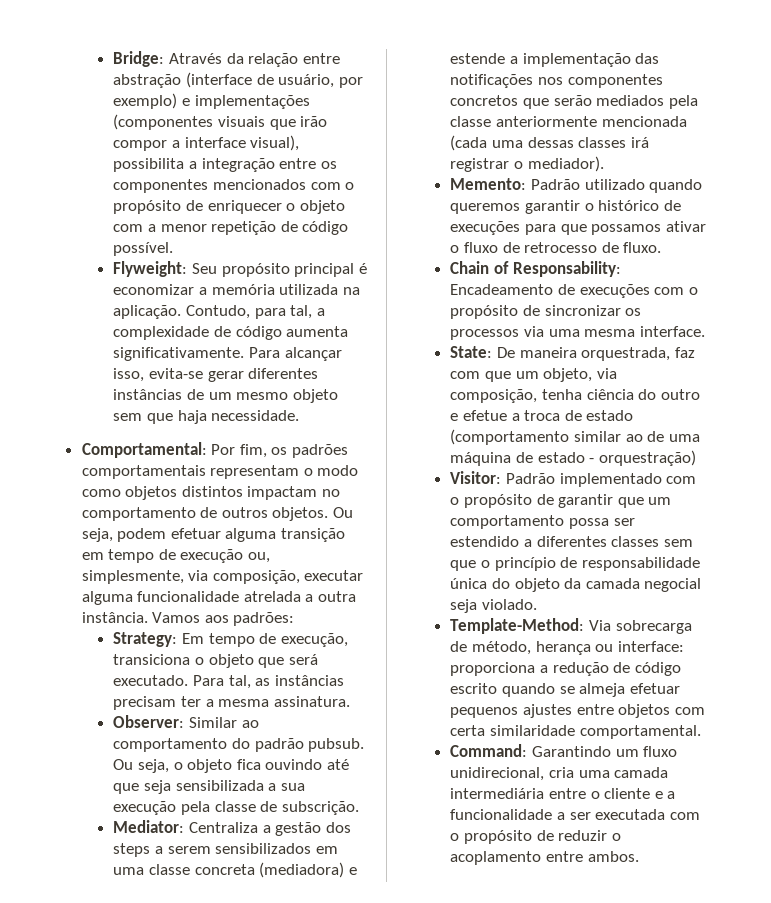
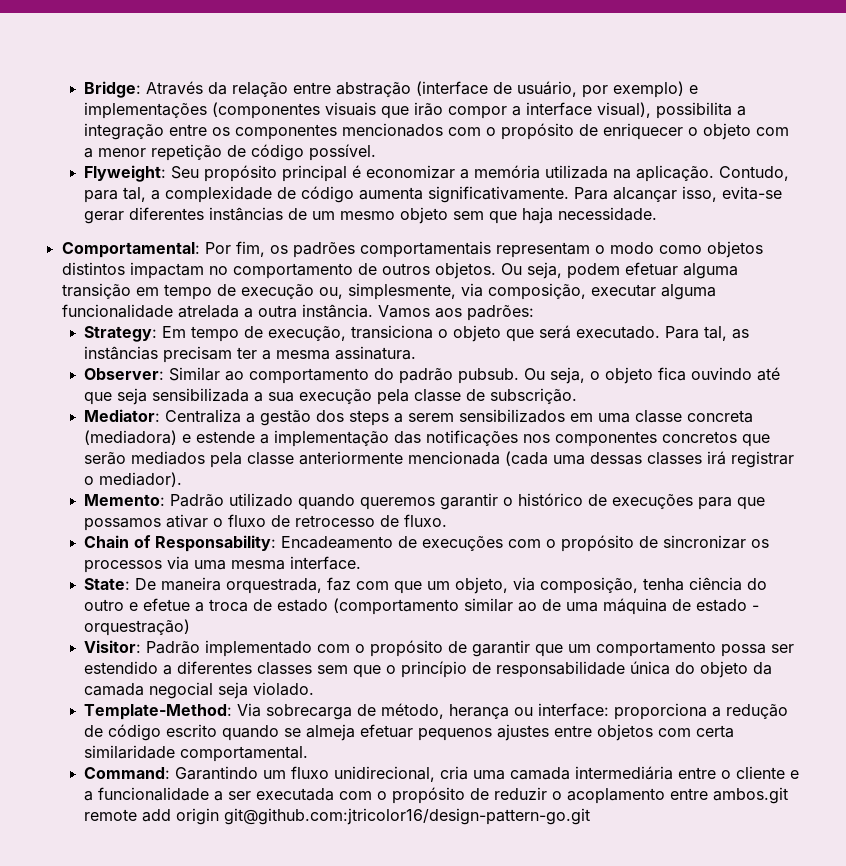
[587,851,639,862] ambos. -> [713,787,789,804] [84,808,591,825] ambos.git remote add origin git@github.com:jtricolor16/design-pattern-go.git

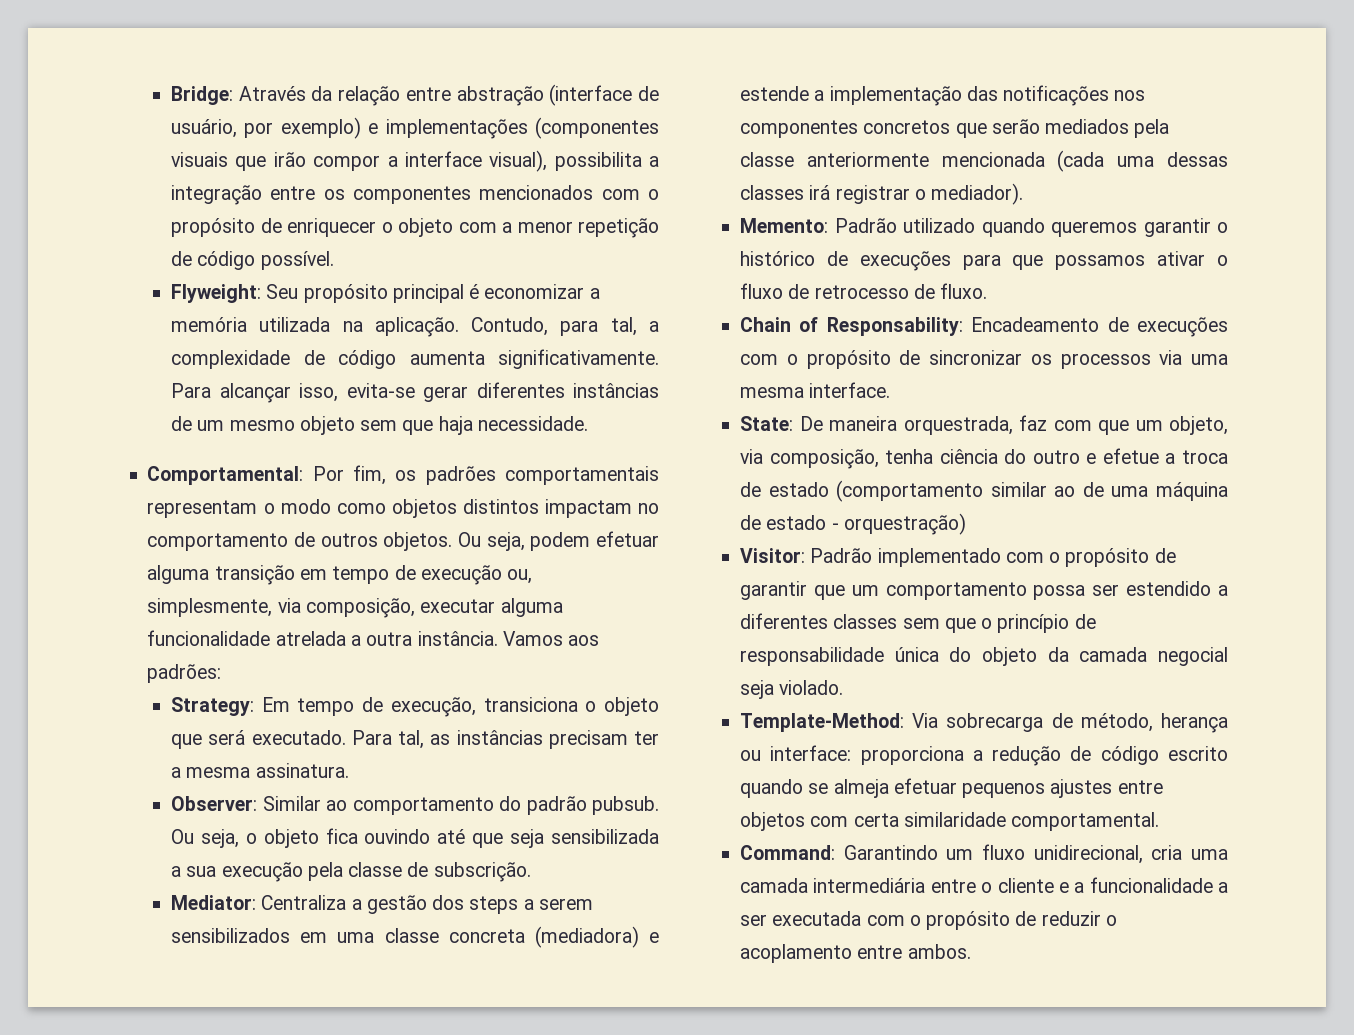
[713,787,789,804] [84,808,591,825] ambos.git remote add origin git@github.com:jtricolor16/design-pattern-go.git -> [907,944,971,959] ambos.

